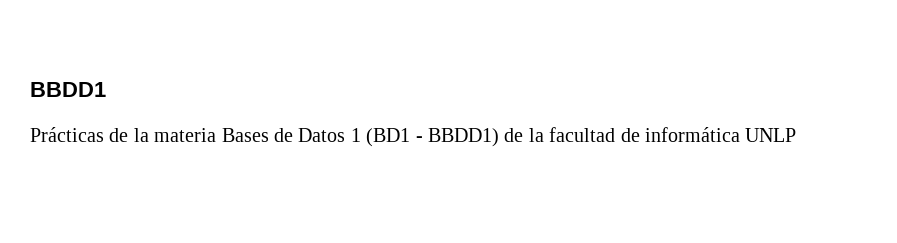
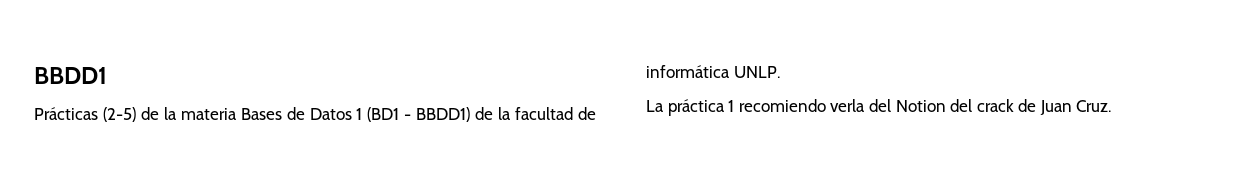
(104, 134) none -> [102,107,136,122] (2-5)
[745,128,797,142] UNLP -> [733,66,780,78] [646,99,1112,116] UNLP. // La práctica 1 recomiendo verla del Notion del crack de Juan Cruz.

